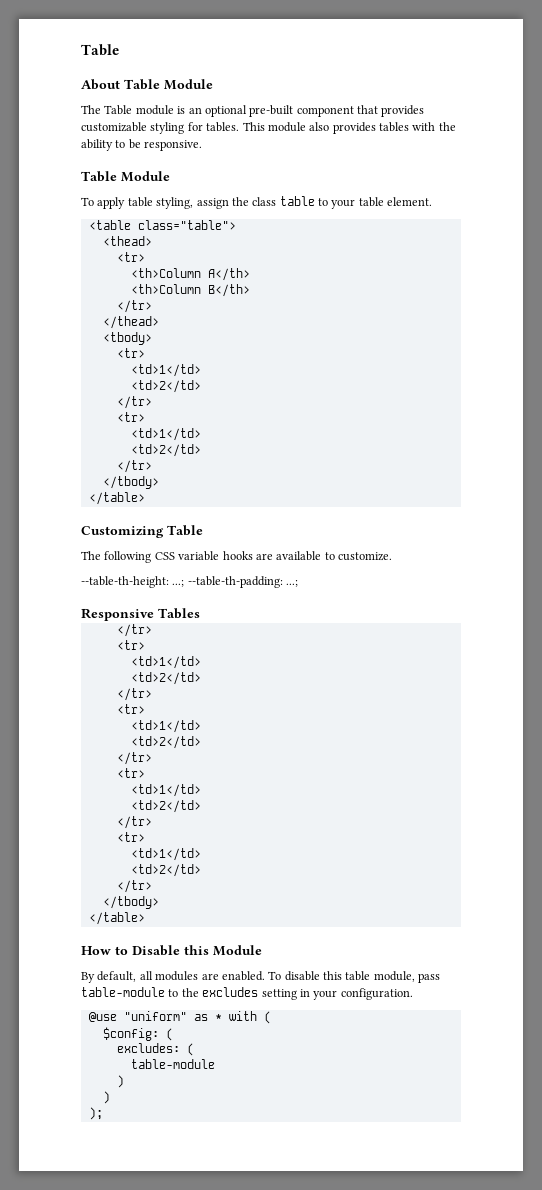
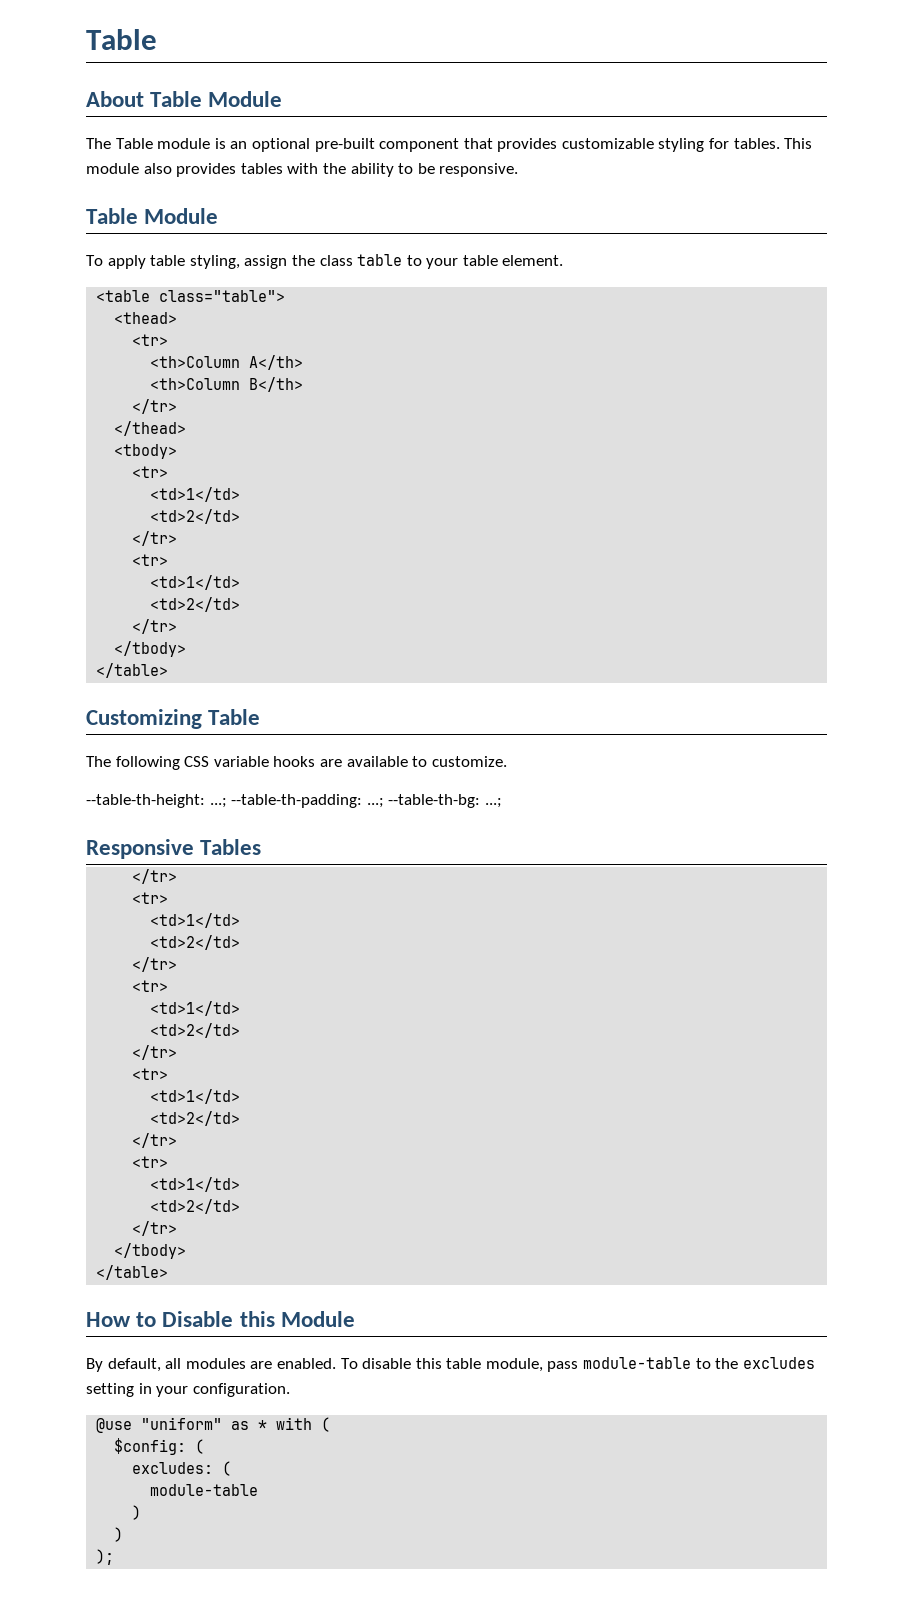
(299, 583) none -> [388,794,502,808] --table-th-bg: ...;
[81,987,165,997] table-module -> [583,1357,692,1369] module-table
[130,1059,215,1069] table-module -> [150,1484,259,1496] module-table

